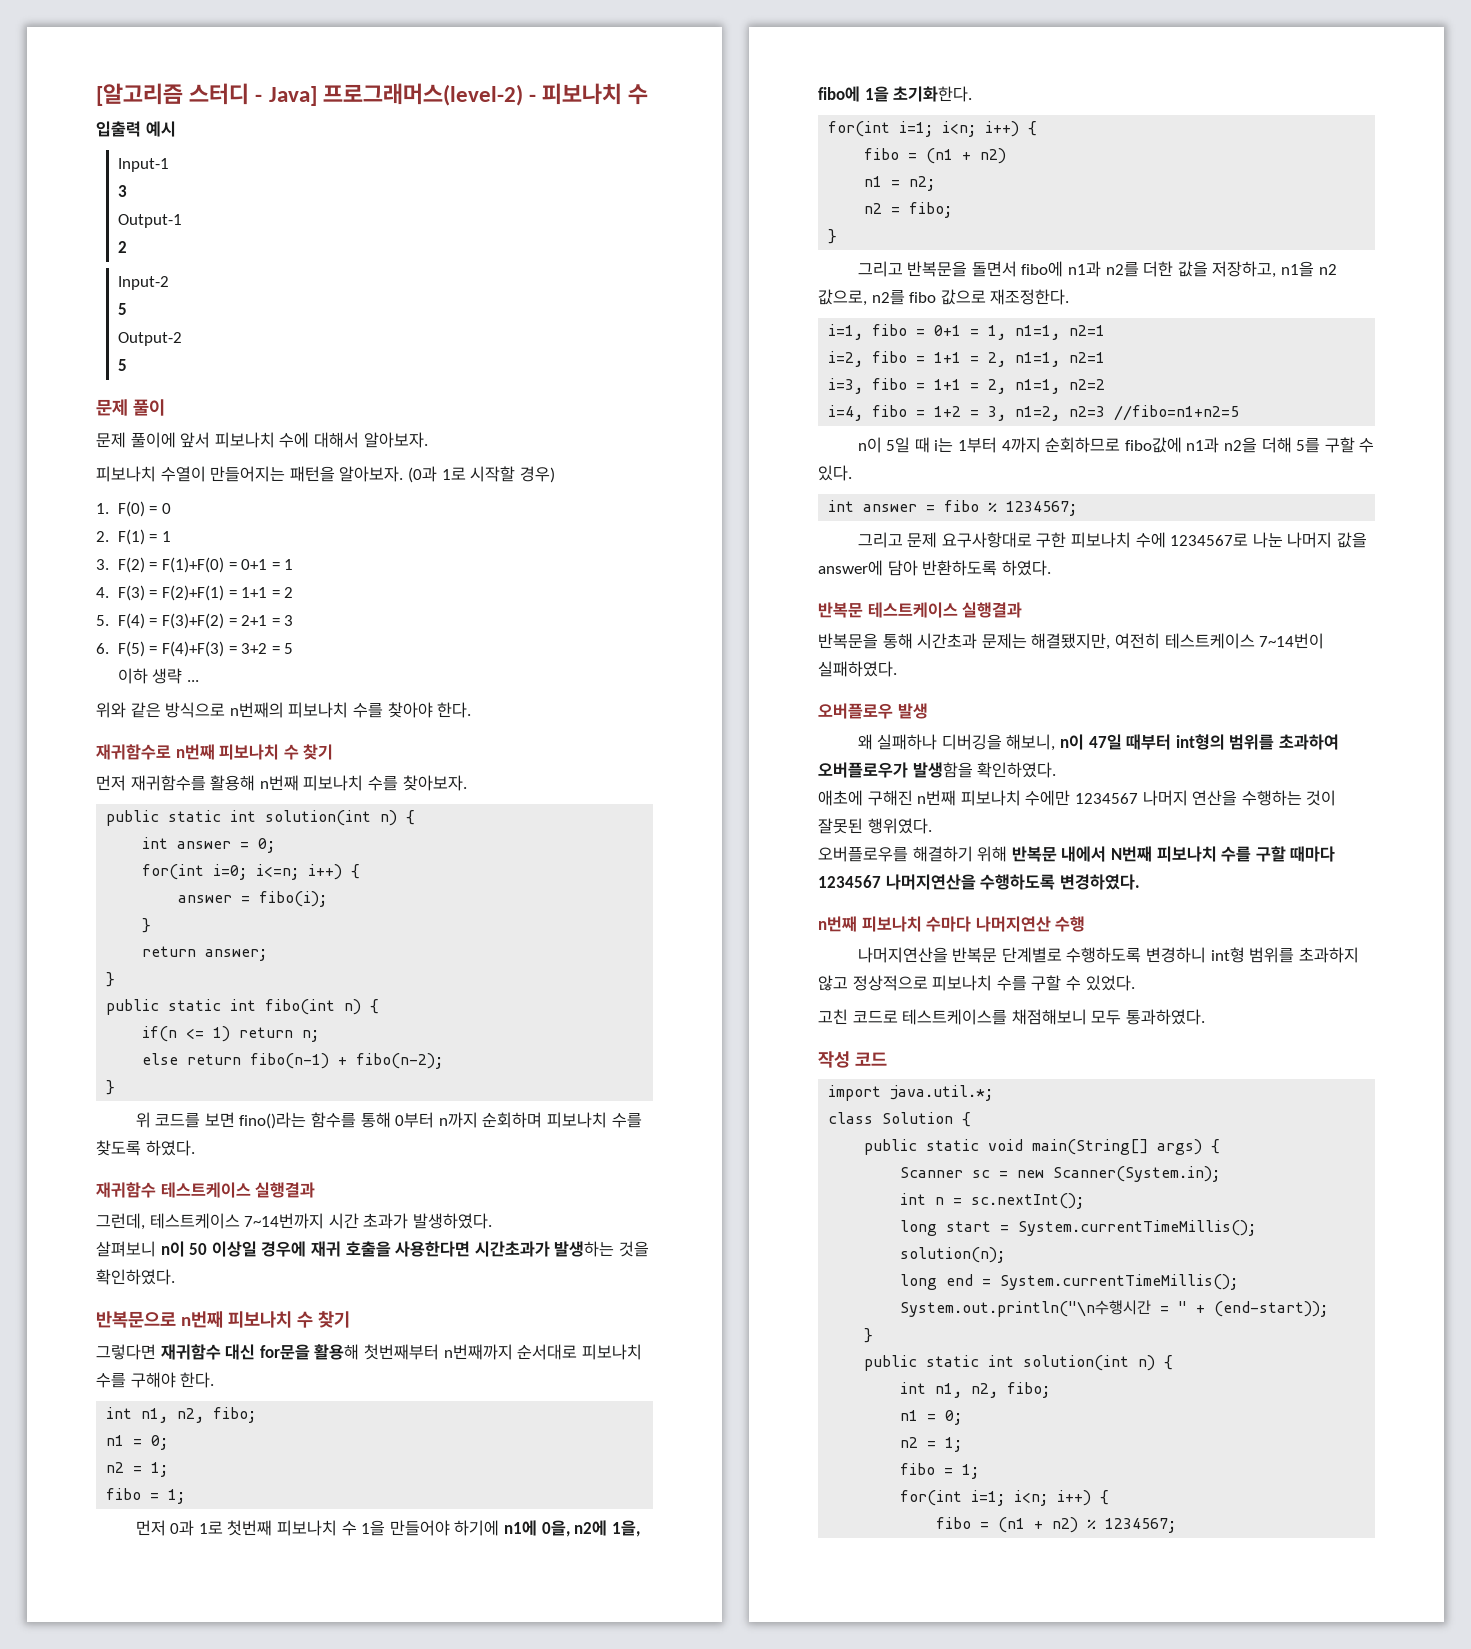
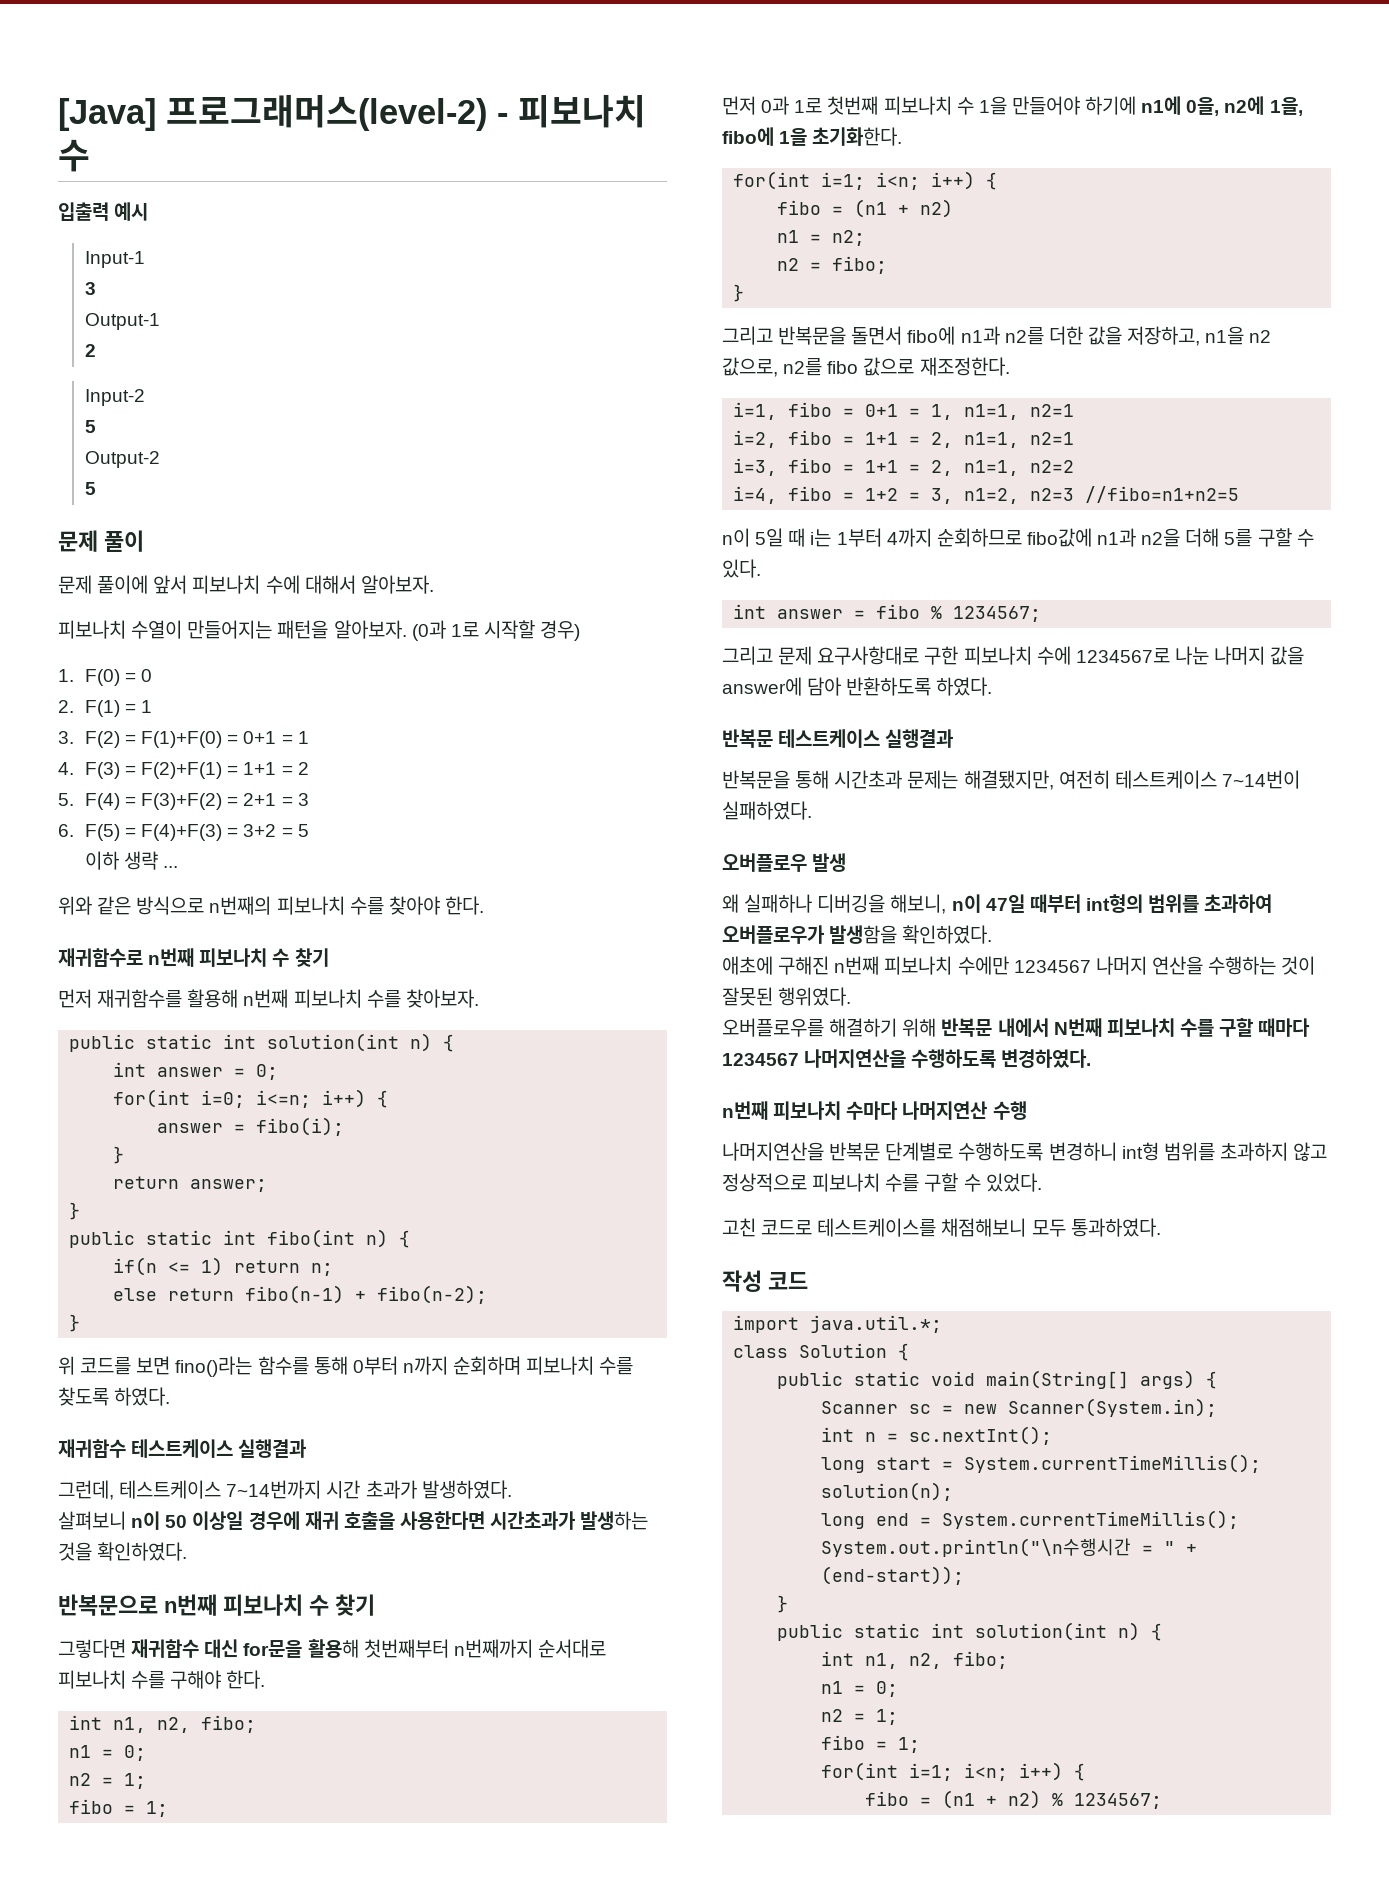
[96,83,317,106] [알고리즘 스터디 - Java] -> [58,98,156,131] [Java]

